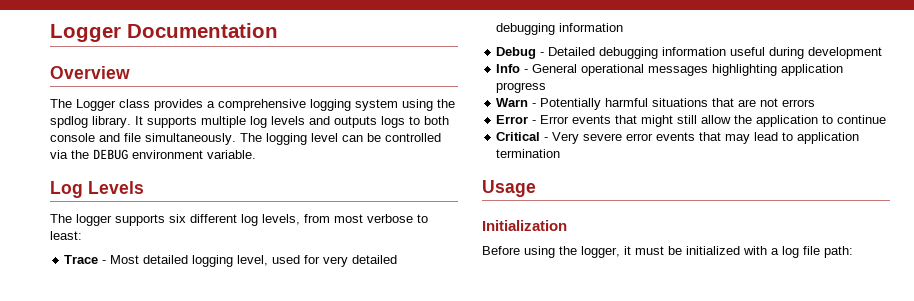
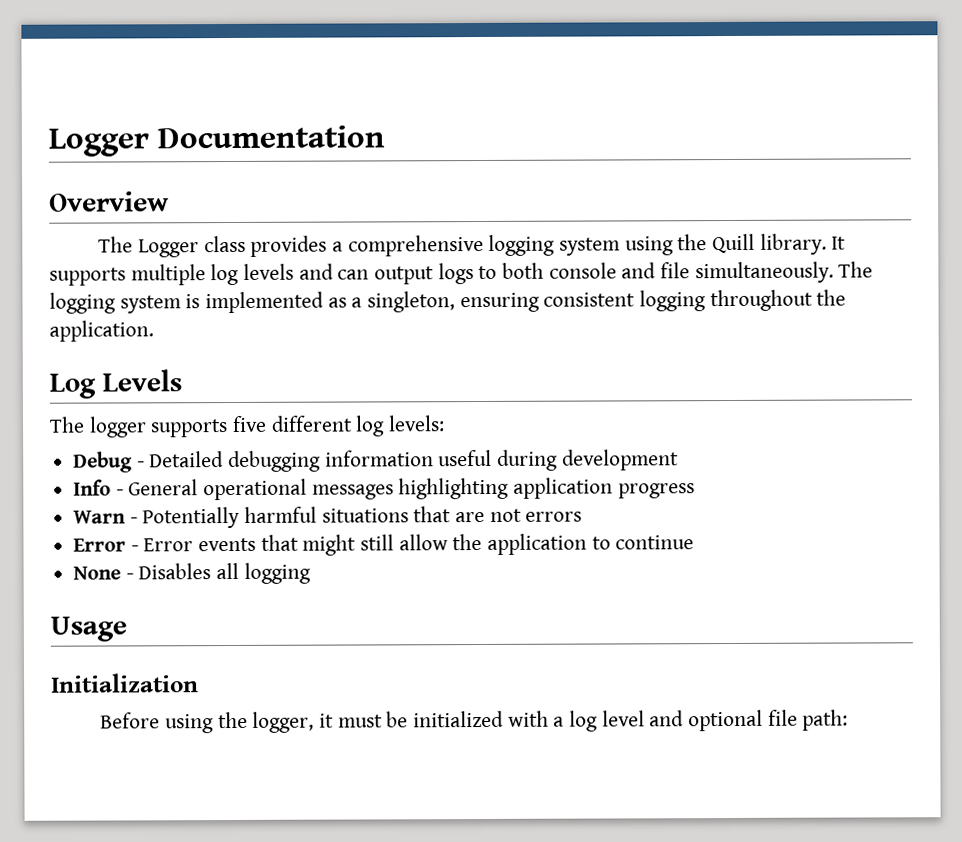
[50,116,88,128] spdlog -> [712,233,756,254] Quill
[334,116,377,128] outputs -> [337,266,435,285] can output
[311,133,441,142] [50,149,256,160] level can be controlled via the DEBUG environment variable. -> [119,289,847,314] [49,320,154,342] system is implemented as a singleton, ensuring consistent logging throughout the application.
[169,214,186,223] six -> [232,415,268,432] five
[262,214,428,225] [50,231,82,240] [64,255,398,267] [496,23,624,35] levels, from most verbose to least: // Trace - Most detailed logging level, used for very detailed debugging information -> [388,415,446,432] levels:
[496,132,860,144] [496,149,561,158] Critical - Very severe error events that may lead to application termination -> [73,562,311,584] None - Disables all logging
(799, 252) none -> [601,709,764,732] level and optional

